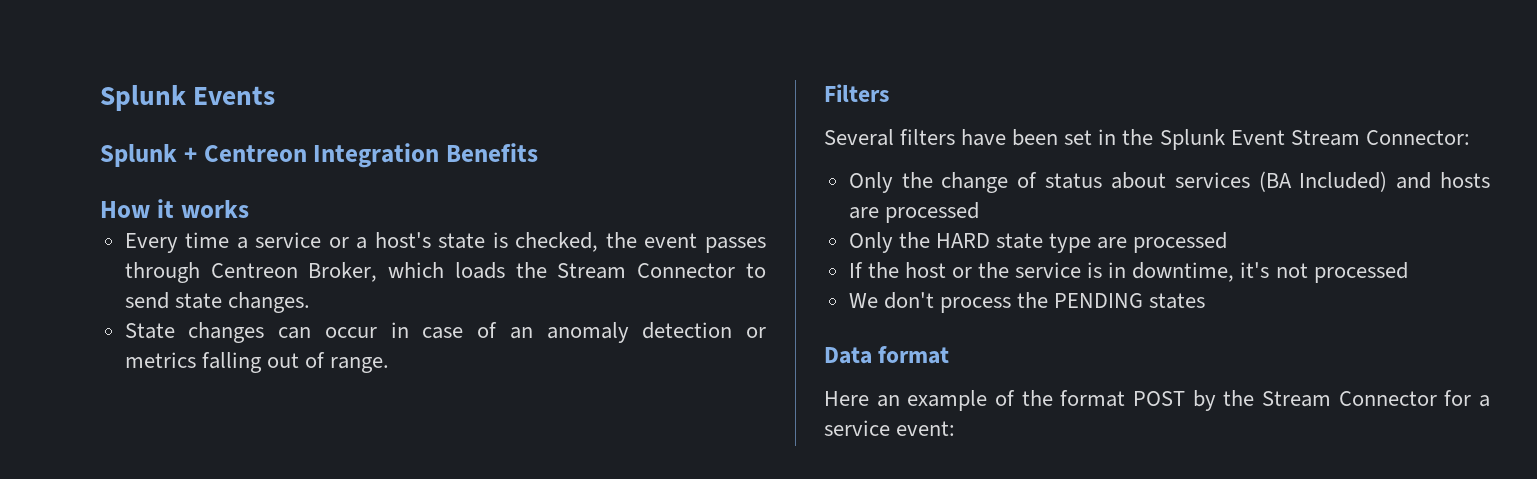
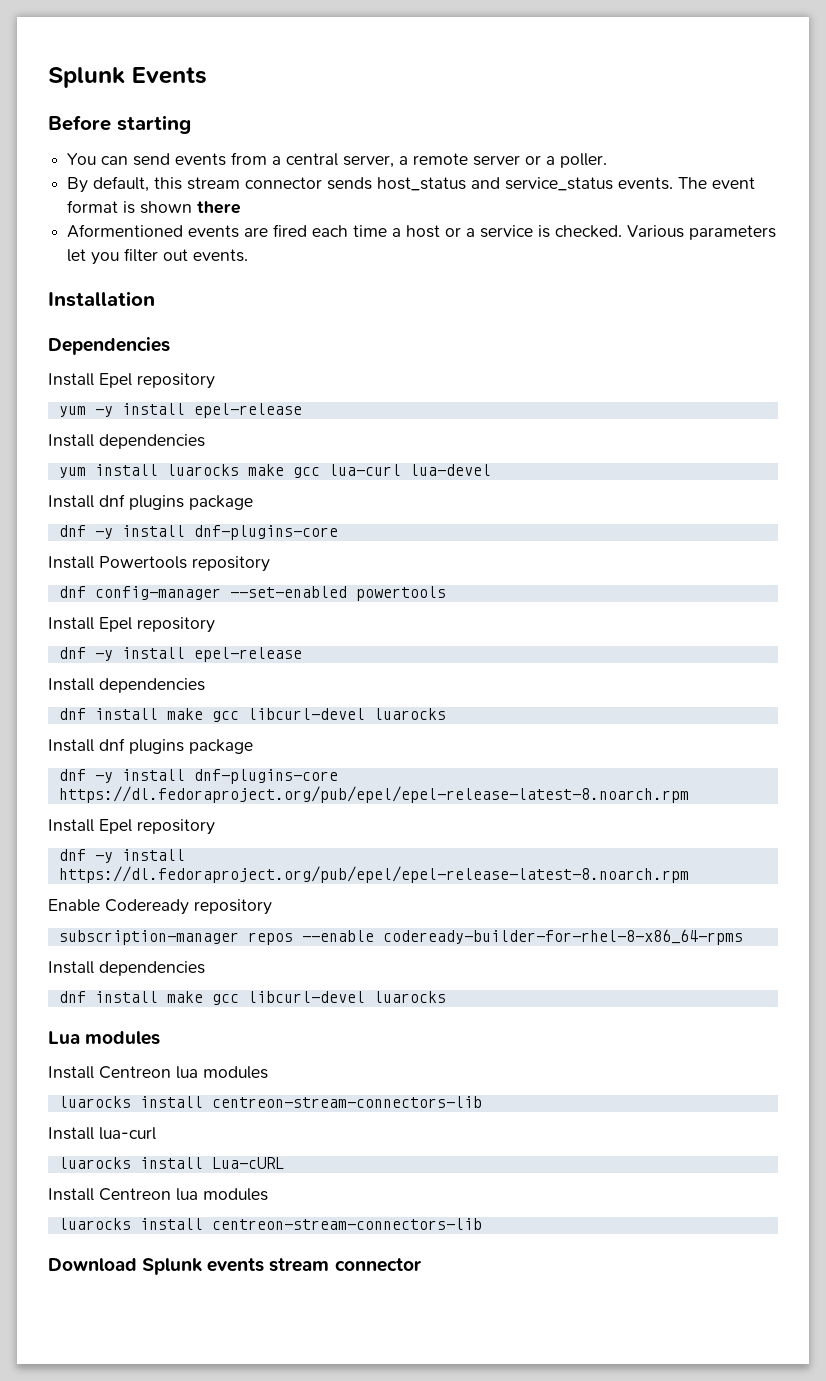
[100,143,538,168] [100,199,249,218] [124,233,178,253] Splunk + Centreon Integration Benefits // How it works // Every -> [48,115,191,134] [67,152,608,168] [67,176,756,193] [67,200,242,214] [67,224,349,238] Before starting // You can send events from a central server, a remote server or a poller. // By default, this stream connector sends host_status and service_status events. The event format is shown there // Aformentioned events are fired each
[255,232,766,253] [124,262,766,283] [124,292,310,313] [124,322,767,343] [124,352,390,373] [824,84,889,102] [824,129,1470,150] [848,171,1490,193] [848,202,979,223] [848,232,1228,253] [848,262,1408,283] [848,292,1206,313] [824,346,950,364] [824,390,1490,411] [824,420,956,436] service or a host's state is checked, the event passes through Centreon Broker, which loads the Stream Connector to send state changes. // State changes can occur in case of an anomaly detection or metrics falling out of range. // Filters // Several filters have been set in the Splunk Event Stream Connector: // Only the change of status about services (BA Included) and hosts are processed // Only the HARD state type are processed // If the host or the service is in downtime, it's not processed // We don't process the PENDING states // Data format // Here an example of the format POST by the Stream Connector for a service event: -> [406,225,777,240] [67,248,249,265] [48,291,155,307] [48,337,170,355] [48,373,215,389] [58,403,302,418] [48,434,205,449] [58,464,491,478] [48,494,253,510] [58,525,338,540] [48,556,270,572] [58,586,446,601] [48,617,215,633] [58,647,302,662] [48,678,205,693] [58,708,446,722] [48,738,253,754] [58,769,338,784] [58,786,689,803] [48,819,215,835] [58,849,185,863] [58,866,689,883] [48,899,272,915] [58,929,743,945] [48,961,205,976] [58,991,446,1005] [48,1031,161,1045] [48,1066,268,1079] [58,1096,482,1108] [48,1127,156,1140] [58,1157,284,1169] [48,1188,268,1201] [58,1218,482,1230] [48,1258,421,1275] host or a service is checked. Various parameters let you filter out events. // Installation // Dependencies // Install Epel repository // yum -y install epel-release // Install dependencies // yum install luarocks make gcc lua-curl lua-devel // Install dnf plugins package // dnf -y install dnf-plugins-core // Install Powertools repository // dnf config-manager --set-enabled powertools // Install Epel repository // dnf -y install epel-release // Install dependencies // dnf install make gcc libcurl-devel luarocks // Install dnf plugins package // dnf -y install dnf-plugins-core https://dl.fedoraproject.org/pub/epel/epel-release-latest-8.noarch.rpm // Install Epel repository // dnf -y install https://dl.fedoraproject.org/pub/epel/epel-release-latest-8.noarch.rpm // Enable Codeready repository // subscription-manager repos --enable codeready-builder-for-rhel-8-x86_64-rpms // Install dependencies // dnf install make gcc libcurl-devel luarocks // Lua modules // Install Centreon lua modules // luarocks install centreon-stream-connectors-lib // Install lua-curl // luarocks install Lua-cURL // Install Centreon lua modules // luarocks install centreon-stream-connectors-lib // Download Splunk events stream connector

